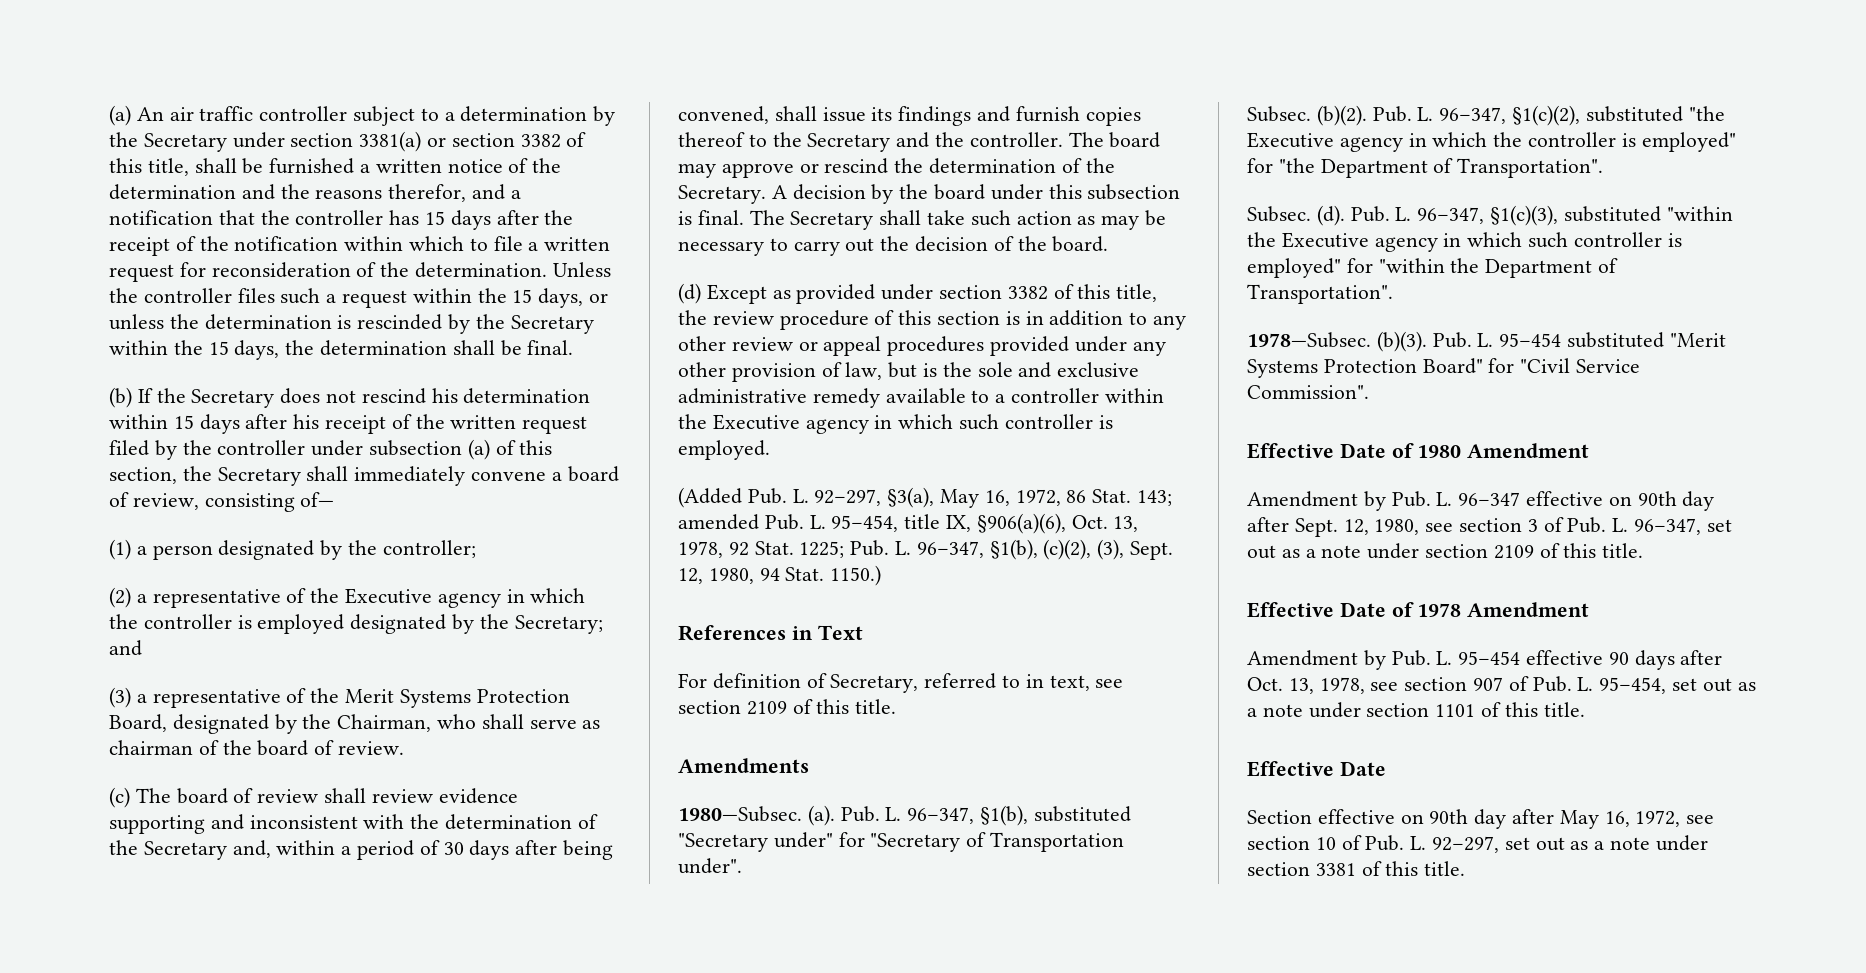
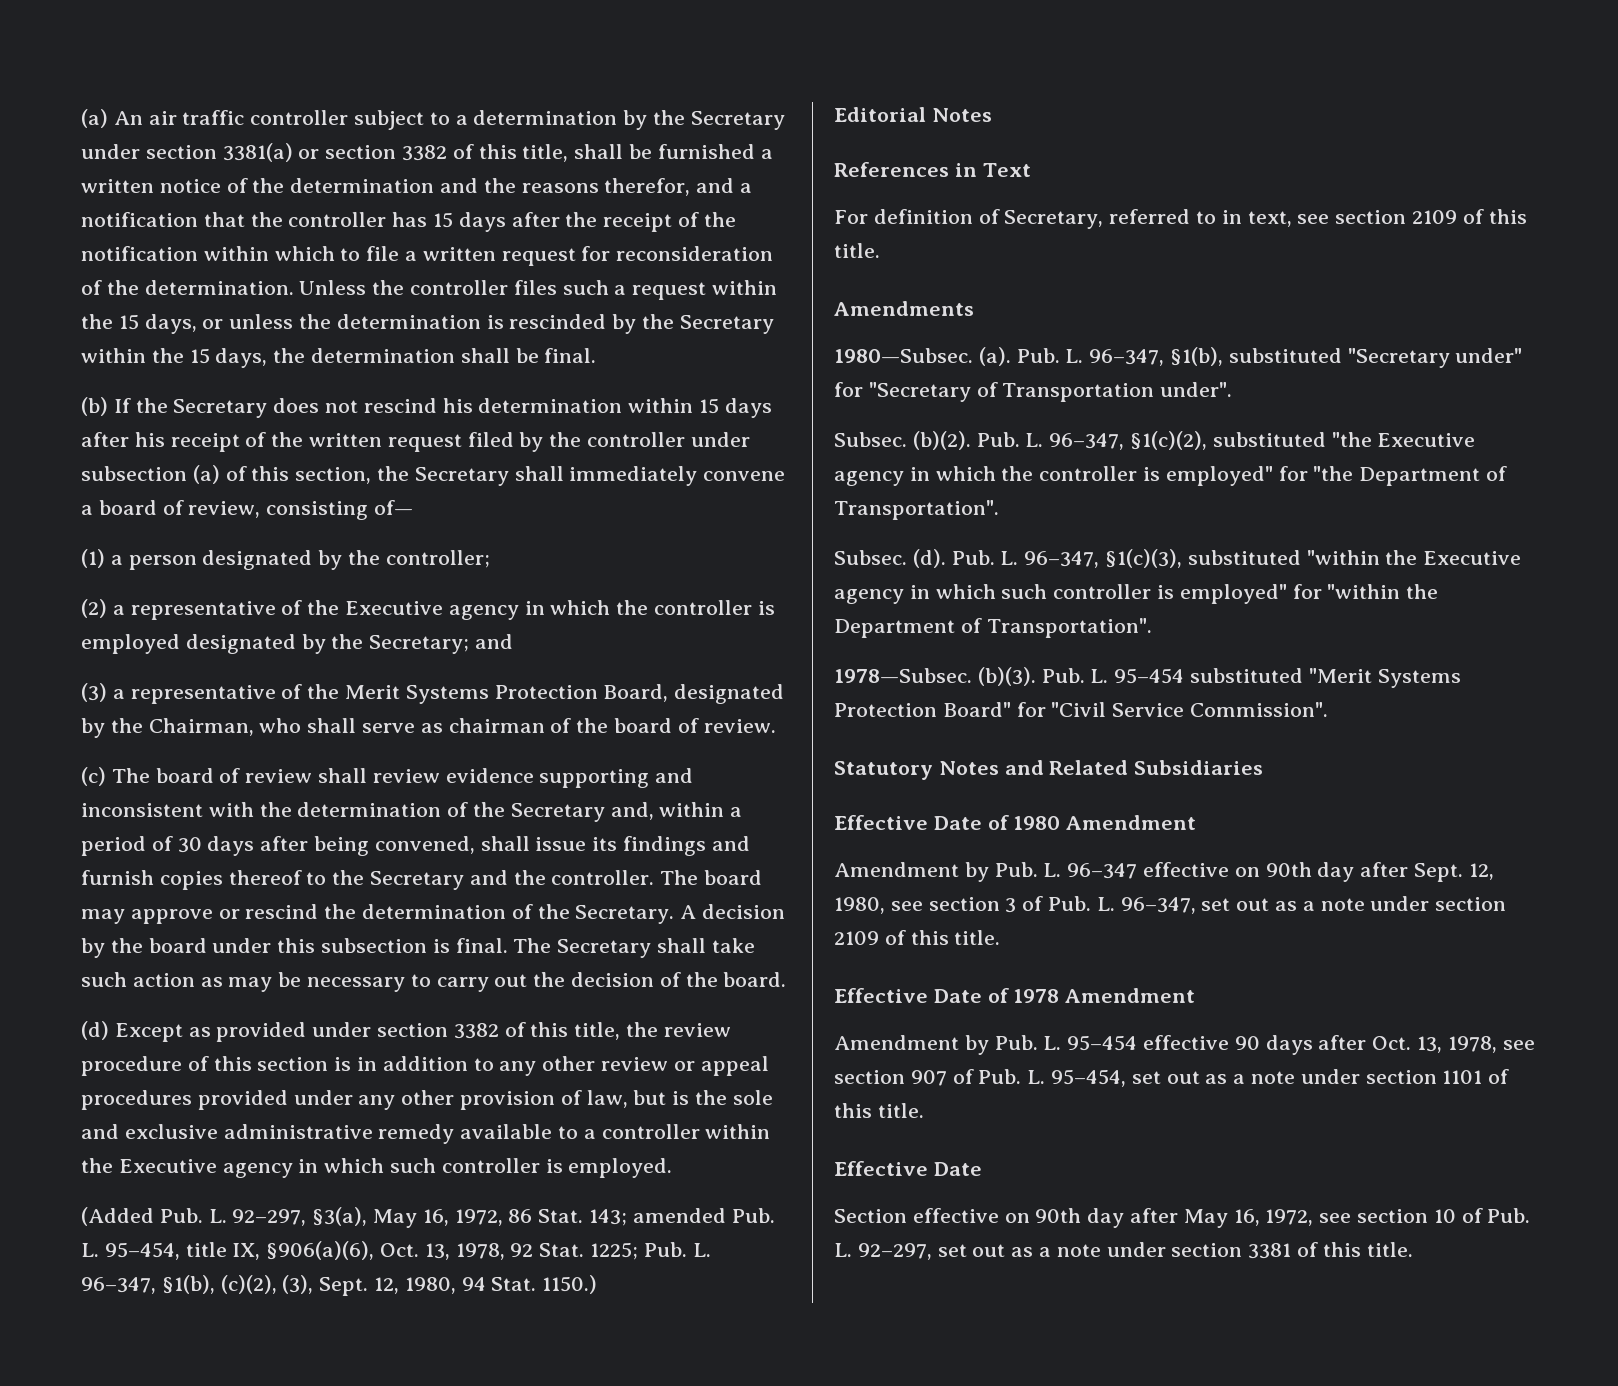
(882, 575) none -> [834,107,992,122] // Editorial Notes
(1369, 392) none -> [834,760,1264,780] // Statutory Notes and Related Subsidiaries

